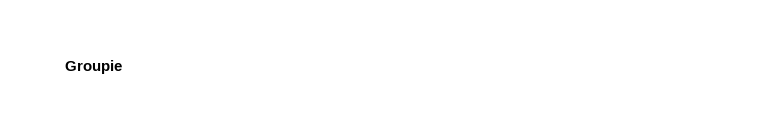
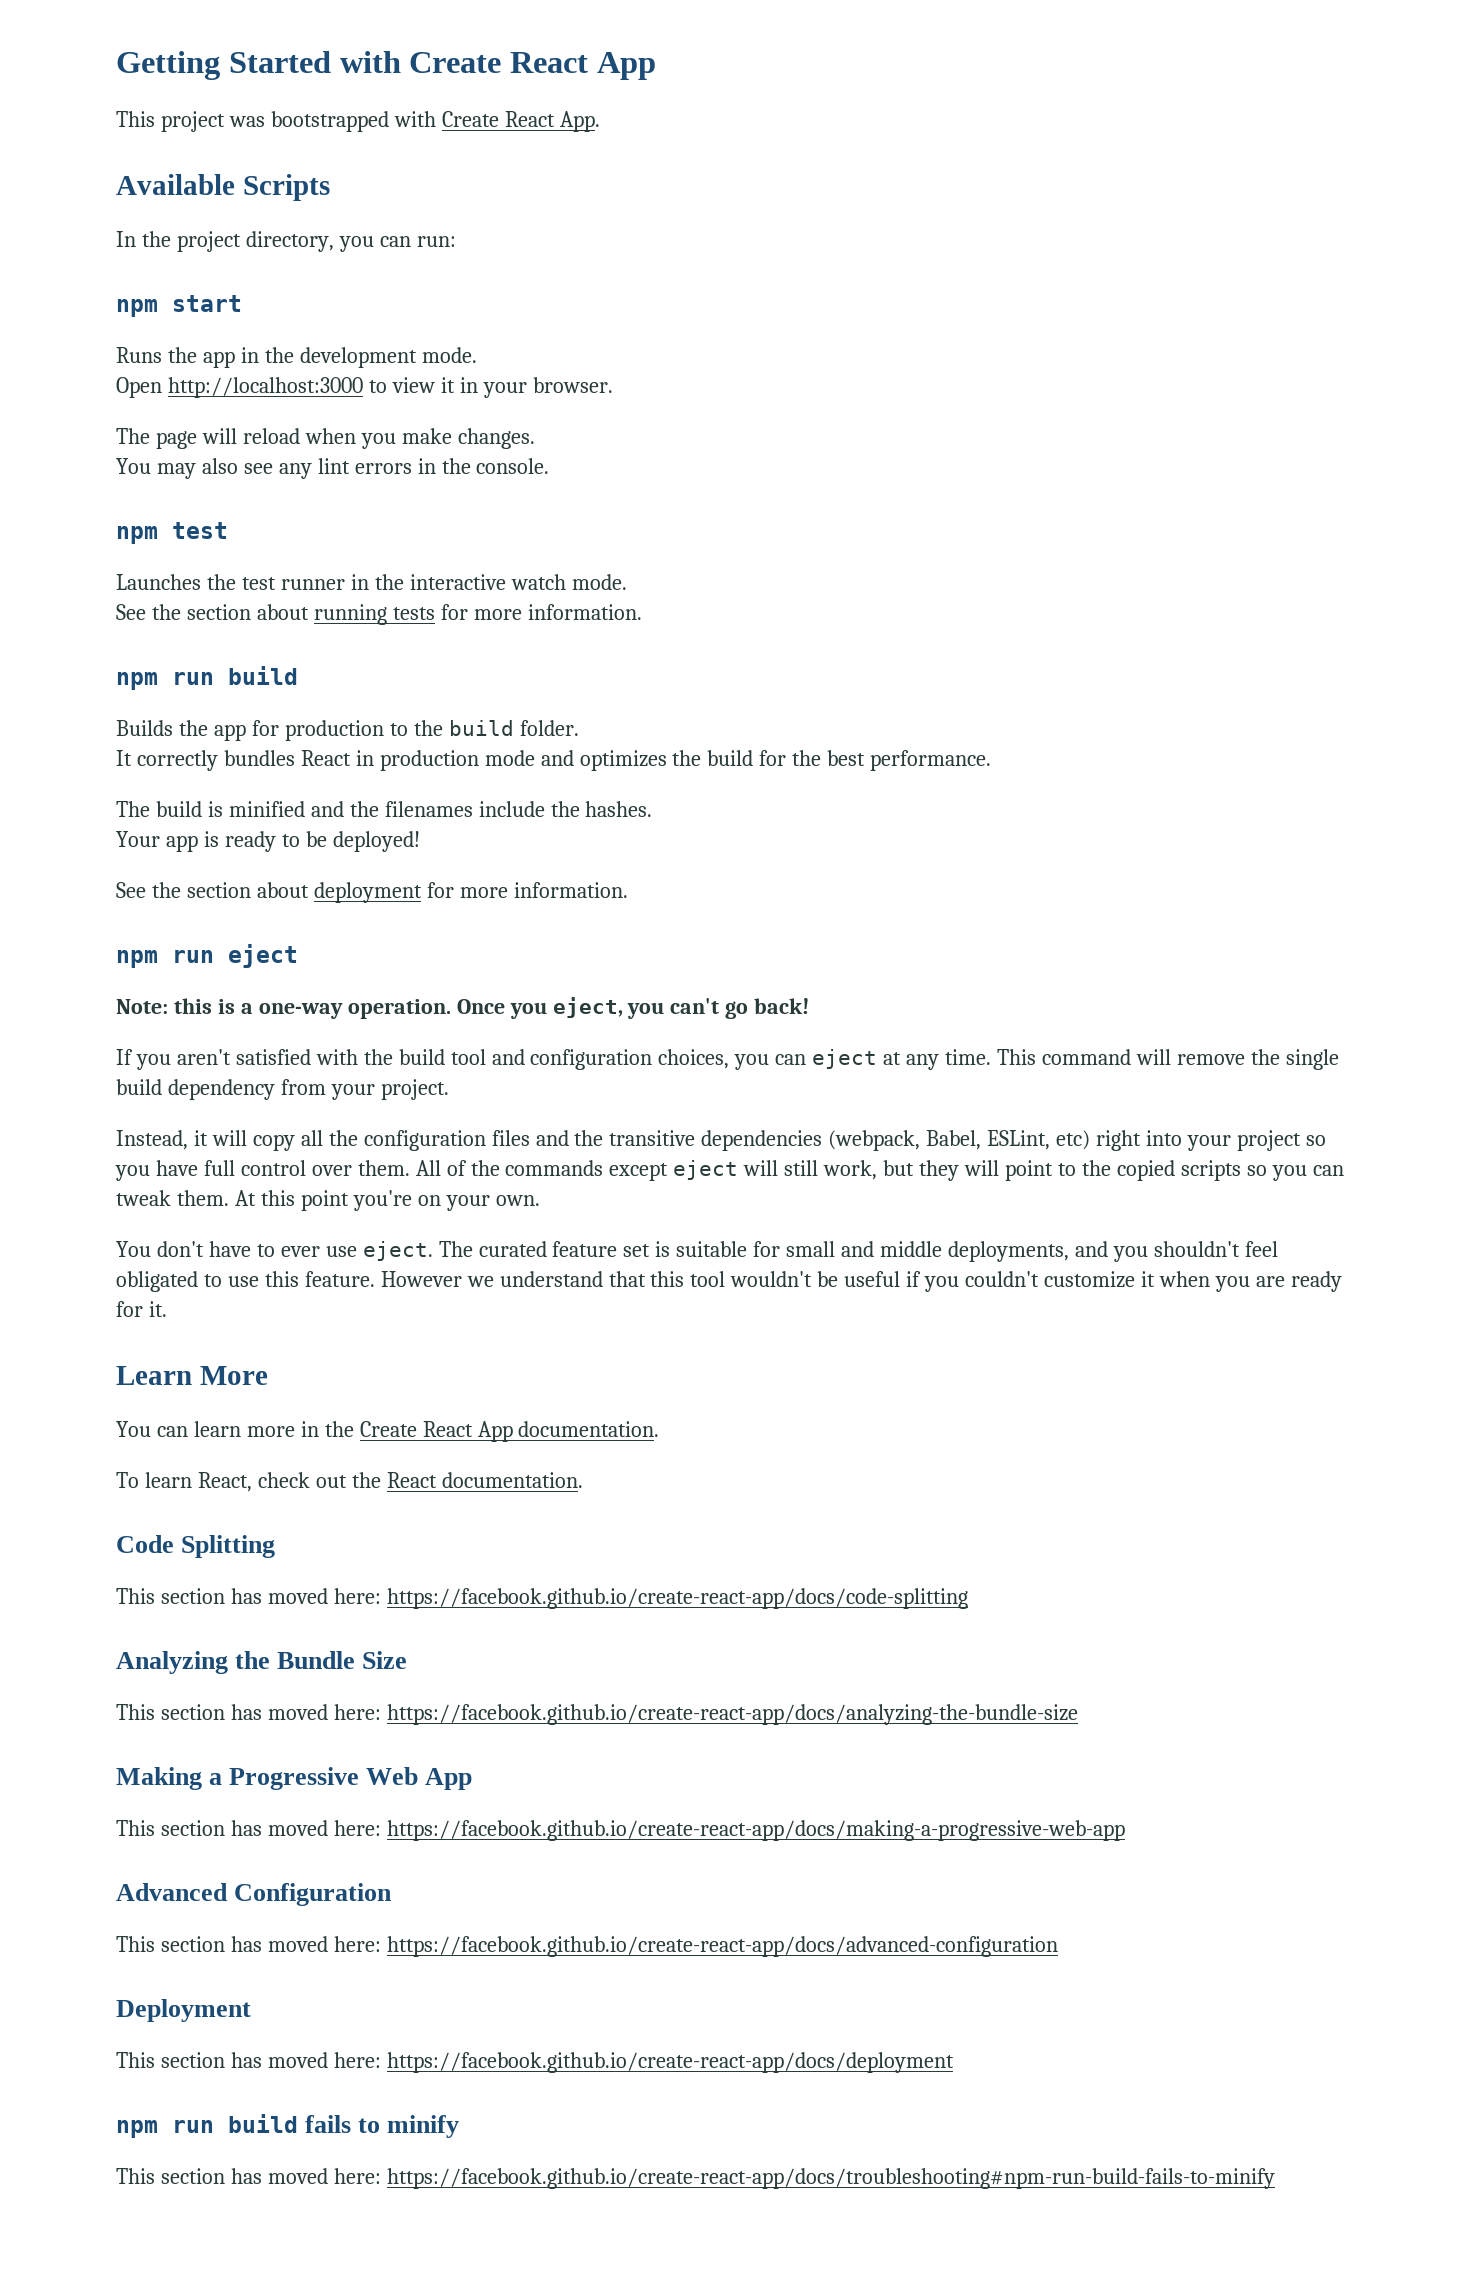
[65,60,122,74] Groupie -> [116,51,656,80] [116,111,600,132] [116,174,330,201] [116,231,456,252] [116,295,242,317] [116,347,477,368] [116,377,613,398] [116,428,535,449] [116,458,550,479] [116,522,228,544] [116,574,627,590] [116,604,642,625] [116,666,298,690] [116,720,579,741] [116,750,992,771] [116,801,653,817] [116,831,420,852] [116,882,628,903] [116,944,298,968] [116,997,810,1019] [116,1049,1339,1070] [116,1079,449,1100] [116,1130,1326,1151] [115,1160,1344,1181] [116,1190,540,1211] [116,1241,1278,1262] [116,1271,1342,1292] [116,1301,167,1317] [116,1366,268,1385] [116,1421,660,1442] [116,1472,583,1492] [116,1535,276,1558] [116,1588,968,1609] [116,1651,408,1674] [116,1704,1078,1725] [116,1767,473,1790] [116,1820,1125,1841] [116,1883,393,1906] [116,1936,1058,1957] [116,1999,251,2022] [116,2052,954,2073] [116,2114,460,2138] [116,2168,1275,2189] Getting Started with Create React App // This project was bootstrapped with Create React App. // Available Scripts // In the project directory, you can run: // npm start // Runs the app in the development mode. // Open http://localhost:3000 to view it in your browser. // The page will reload when you make changes. // You may also see any lint errors in the console. // npm test // Launches the test runner in the interactive watch mode. // See the section about running tests for more information. // npm run build // Builds the app for production to the build folder. // It correctly bundles React in production mode and optimizes the build for the best performance. // The build is minified and the filenames include the hashes. // Your app is ready to be deployed! // See the section about deployment for more information. // npm run eject // Note: this is a one-way operation. Once you eject, you can't go back! // If you aren't satisfied with the build tool and configuration choices, you can eject at any time. This command will remove the single build dependency from your project. // Instead, it will copy all the configuration files and the transitive dependencies (webpack, Babel, ESLint, etc) right into your project so you have full control over them. All of the commands except eject will still work, but they will point to the copied scripts so you can tweak them. At this point you're on your own. // You don't have to ever use eject. The curated feature set is suitable for small and middle deployments, and you shouldn't feel obligated to use this feature. However we understand that this tool wouldn't be useful if you couldn't customize it when you are ready for it. // Learn More // You can learn more in the Create React App documentation. // To learn React, check out the React documentation. // Code Splitting // This section has moved here: https://facebook.github.io/create-react-app/docs/code-splitting // Analyzing the Bundle Size // This section has moved here: https://facebook.github.io/create-react-app/docs/analyzing-the-bundle-size // Making a Progressive Web App // This section has moved here: https://facebook.github.io/create-react-app/docs/making-a-progressive-web-app // Advanced Configuration // This section has moved here: https://facebook.github.io/create-react-app/docs/advanced-configuration // Deployment // This section has moved here: https://facebook.github.io/create-react-app/docs/deployment // npm run build fails to minify // This section has moved here: https://facebook.github.io/create-react-app/docs/troubleshooting#npm-run-build-fails-to-minify

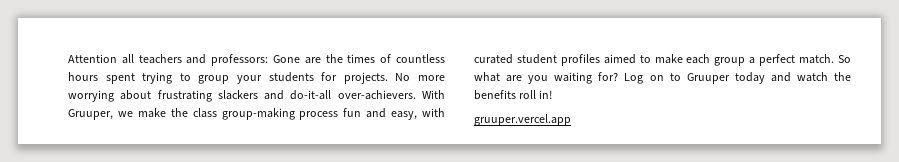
[116,51,656,80] [116,111,600,132] [116,174,330,201] [116,231,456,252] [116,295,242,317] [116,347,477,368] [116,377,613,398] [116,428,535,449] [116,458,550,479] [116,522,228,544] [116,574,627,590] [116,604,642,625] [116,666,298,690] [116,720,579,741] [116,750,992,771] [116,801,653,817] [116,831,420,852] [116,882,628,903] [116,944,298,968] [116,997,810,1019] [116,1049,1339,1070] [116,1079,449,1100] [116,1130,1326,1151] [115,1160,1344,1181] [116,1190,540,1211] [116,1241,1278,1262] [116,1271,1342,1292] [116,1301,167,1317] [116,1366,268,1385] [116,1421,660,1442] [116,1472,583,1492] [116,1535,276,1558] [116,1588,968,1609] [116,1651,408,1674] [116,1704,1078,1725] [116,1767,473,1790] [116,1820,1125,1841] [116,1883,393,1906] [116,1936,1058,1957] [116,1999,251,2022] [116,2052,954,2073] [116,2114,460,2138] [116,2168,1275,2189] Getting Started with Create React App // This project was bootstrapped with Create React App. // Available Scripts // In the project directory, you can run: // npm start // Runs the app in the development mode. // Open http://localhost:3000 to view it in your browser. // The page will reload when you make changes. // You may also see any lint errors in the console. // npm test // Launches the test runner in the interactive watch mode. // See the section about running tests for more information. // npm run build // Builds the app for production to the build folder. // It correctly bundles React in production mode and optimizes the build for the best performance. // The build is minified and the filenames include the hashes. // Your app is ready to be deployed! // See the section about deployment for more information. // npm run eject // Note: this is a one-way operation. Once you eject, you can't go back! // If you aren't satisfied with the build tool and configuration choices, you can eject at any time. This command will remove the single build dependency from your project. // Instead, it will copy all the configuration files and the transitive dependencies (webpack, Babel, ESLint, etc) right into your project so you have full control over them. All of the commands except eject will still work, but they will point to the copied scripts so you can tweak them. At this point you're on your own. // You don't have to ever use eject. The curated feature set is suitable for small and middle deployments, and you shouldn't feel obligated to use this feature. However we understand that this tool wouldn't be useful if you couldn't customize it when you are ready for it. // Learn More // You can learn more in the Create React App documentation. // To learn React, check out the React documentation. // Code Splitting // This section has moved here: https://facebook.github.io/create-react-app/docs/code-splitting // Analyzing the Bundle Size // This section has moved here: https://facebook.github.io/create-react-app/docs/analyzing-the-bundle-size // Making a Progressive Web App // This section has moved here: https://facebook.github.io/create-react-app/docs/making-a-progressive-web-app // Advanced Configuration // This section has moved here: https://facebook.github.io/create-react-app/docs/advanced-configuration // Deployment // This section has moved here: https://facebook.github.io/create-react-app/docs/deployment // npm run build fails to minify // This section has moved here: https://facebook.github.io/create-react-app/docs/troubleshooting#npm-run-build-fails-to-minify -> [68,54,446,66] [68,72,445,84] [68,90,445,102] [68,108,445,120] [474,54,851,66] [474,72,851,84] [474,90,553,100] [474,114,571,126] Attention all teachers and professors: Gone are the times of countless hours spent trying to group your students for projects. No more worrying about frustrating slackers and do-it-all over-achievers. With Gruuper, we make the class group-making process fun and easy, with curated student profiles aimed to make each group a perfect match. So what are you waiting for? Log on to Gruuper today and watch the benefits roll in! // gruuper.vercel.app

